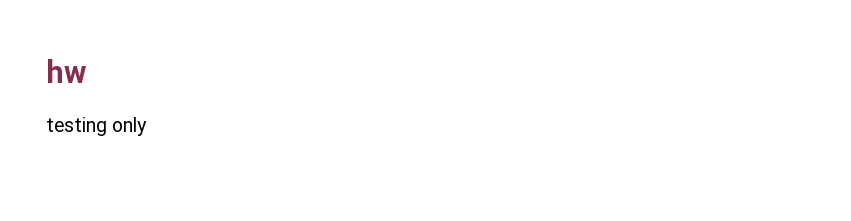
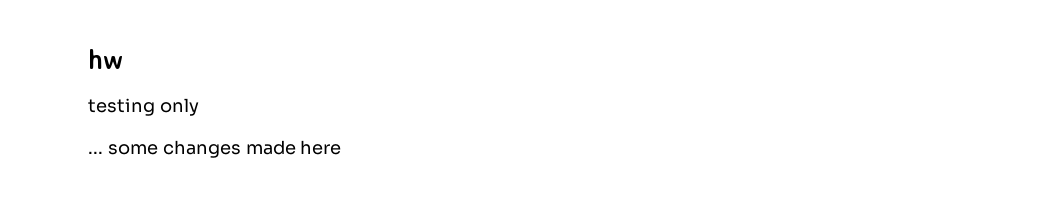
(148, 126) none -> [88,140,342,158] // ... some changes made here

